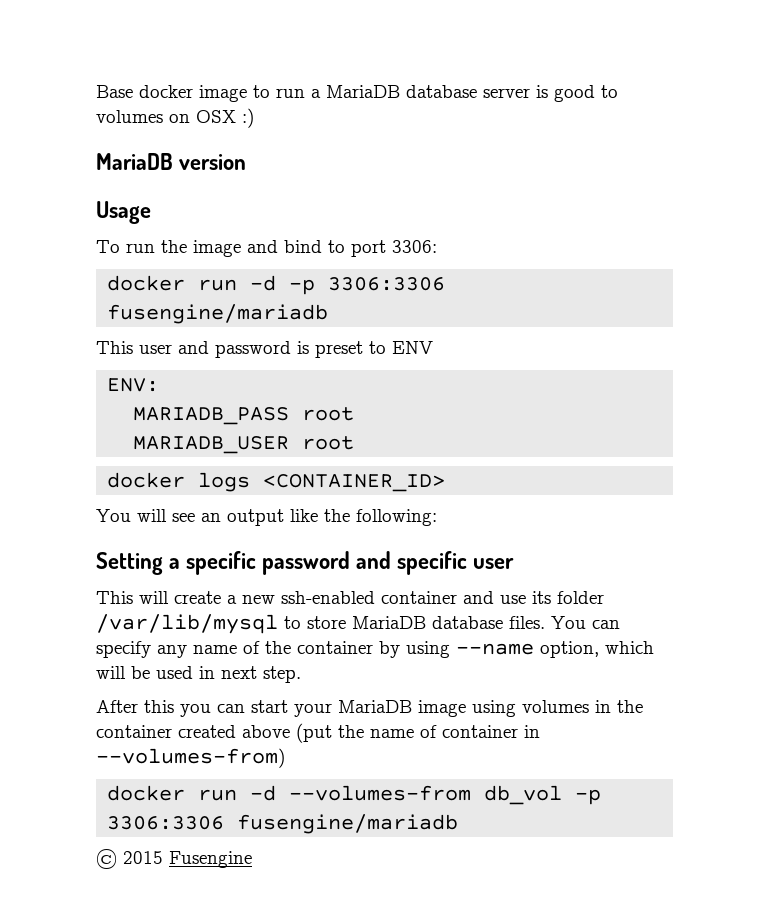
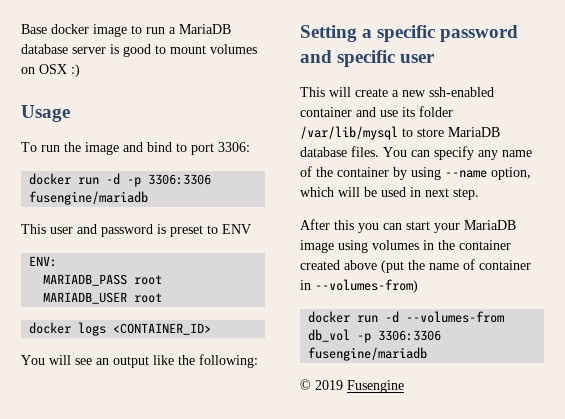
(618, 91) none -> [170,45,206,54] mount
[96,153,247,170] // MariaDB version -> (80, 70) none
[123,851,163,864] 2015 -> [315,380,343,390] 2019

